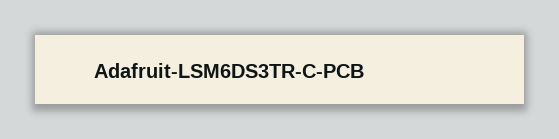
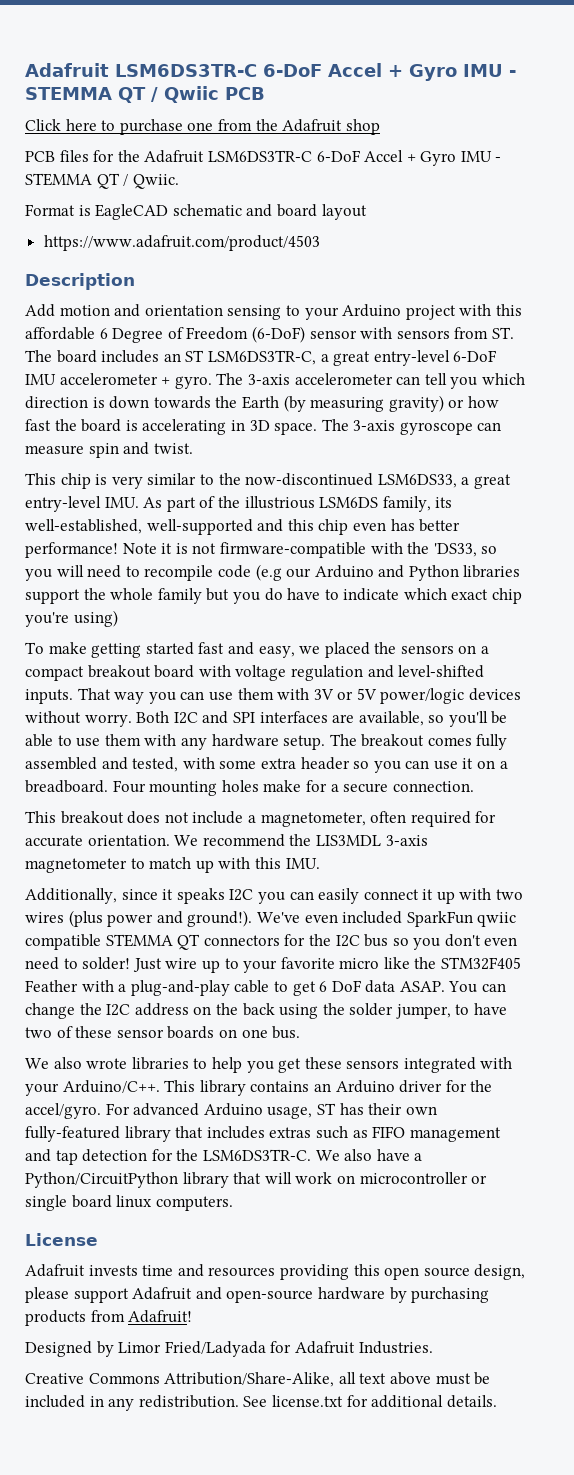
[94,63,364,78] Adafruit-LSM6DS3TR-C-PCB -> [25,63,516,81] [25,86,265,103] [25,119,380,135] [25,150,502,166] [25,173,179,189] [25,204,367,220] [43,235,320,251] [25,273,135,290] [25,304,522,320] [25,326,514,343] [25,350,498,366] [25,373,525,389] [25,395,499,412] [25,419,502,435] [25,442,193,458] [25,473,511,489] [25,496,453,512] [25,519,461,535] [25,542,498,558] [25,564,521,581] [25,588,523,604] [25,610,118,627] [25,642,490,658] [25,665,485,681] [25,688,522,704] [25,711,508,727] [25,734,508,750] [25,757,508,773] [25,780,474,796] [25,811,497,827] [25,834,428,847] [25,857,320,873] [25,888,524,904] [25,910,517,927] [25,934,518,950] [25,957,522,973] [25,980,507,996] [25,1003,508,1019] [25,1026,301,1039] [25,1057,513,1073] [25,1080,493,1096] [25,1103,437,1119] [25,1126,501,1142] [25,1149,423,1165] [25,1172,488,1188] [25,1195,233,1211] [25,1233,98,1246] [25,1264,526,1280] [25,1287,490,1303] [25,1310,193,1326] [25,1341,433,1357] [25,1372,491,1387] [25,1395,497,1411] Adafruit LSM6DS3TR-C 6-DoF Accel + Gyro IMU - STEMMA QT / Qwiic PCB // Click here to purchase one from the Adafruit shop // PCB files for the Adafruit LSM6DS3TR-C 6-DoF Accel + Gyro IMU - STEMMA QT / Qwiic. // Format is EagleCAD schematic and board layout // https://www.adafruit.com/product/4503 // Description // Add motion and orientation sensing to your Arduino project with this affordable 6 Degree of Freedom (6-DoF) sensor with sensors from ST. The board includes an ST LSM6DS3TR-C, a great entry-level 6-DoF IMU accelerometer + gyro. The 3-axis accelerometer can tell you which direction is down towards the Earth (by measuring gravity) or how fast the board is accelerating in 3D space. The 3-axis gyroscope can measure spin and twist. // This chip is very similar to the now-discontinued LSM6DS33, a great entry-level IMU. As part of the illustrious LSM6DS family, its well-established, well-supported and this chip even has better performance! Note it is not firmware-compatible with the 'DS33, so you will need to recompile code (e.g our Arduino and Python libraries support the whole family but you do have to indicate which exact chip you're using) // To make getting started fast and easy, we placed the sensors on a compact breakout board with voltage regulation and level-shifted inputs. That way you can use them with 3V or 5V power/logic devices without worry. Both I2C and SPI interfaces are available, so you'll be able to use them with any hardware setup. The breakout comes fully assembled and tested, with some extra header so you can use it on a breadboard. Four mounting holes make for a secure connection. // This breakout does not include a magnetometer, often required for accurate orientation. We recommend the LIS3MDL 3-axis magnetometer to match up with this IMU. // Additionally, since it speaks I2C you can easily connect it up with two wires (plus power and ground!). We've even included SparkFun qwiic compatible STEMMA QT connectors for the I2C bus so you don't even need to solder! Just wire up to your favorite micro like the STM32F405 Feather with a plug-and-play cable to get 6 DoF data ASAP. You can change the I2C address on the back using the solder jumper, to have two of these sensor boards on one bus. // We also wrote libraries to help you get these sensors integrated with your Arduino/C++. This library contains an Arduino driver for the accel/gyro. For advanced Arduino usage, ST has their own fully-featured library that includes extras such as FIFO management and tap detection for the LSM6DS3TR-C. We also have a Python/CircuitPython library that will work on microcontroller or single board linux computers. // License // Adafruit invests time and resources providing this open source design, please support Adafruit and open-source hardware by purchasing products from Adafruit! // Designed by Limor Fried/Ladyada for Adafruit Industries. // Creative Commons Attribution/Share-Alike, all text above must be included in any redistribution. See license.txt for additional details.

